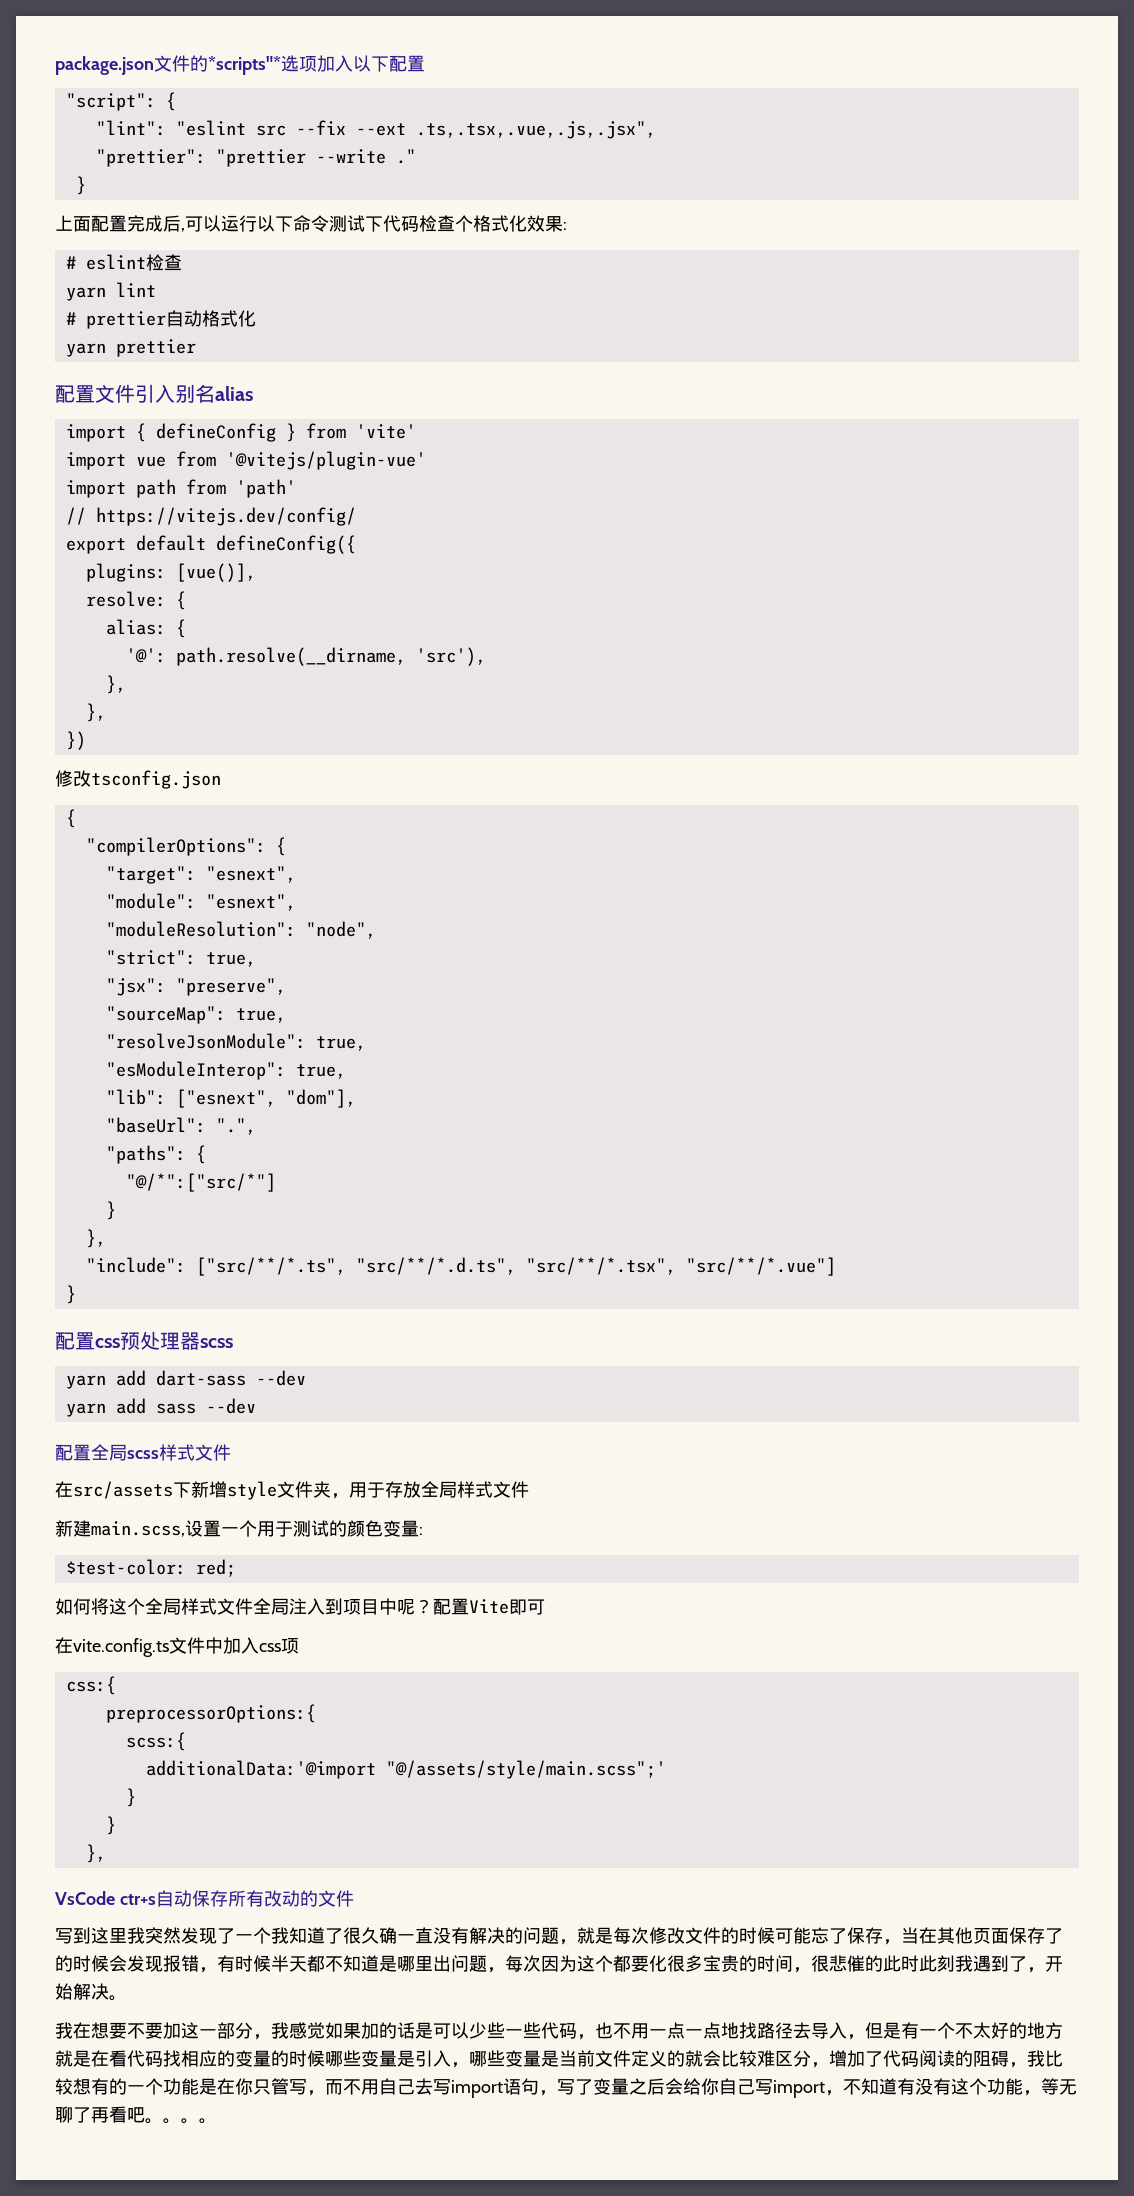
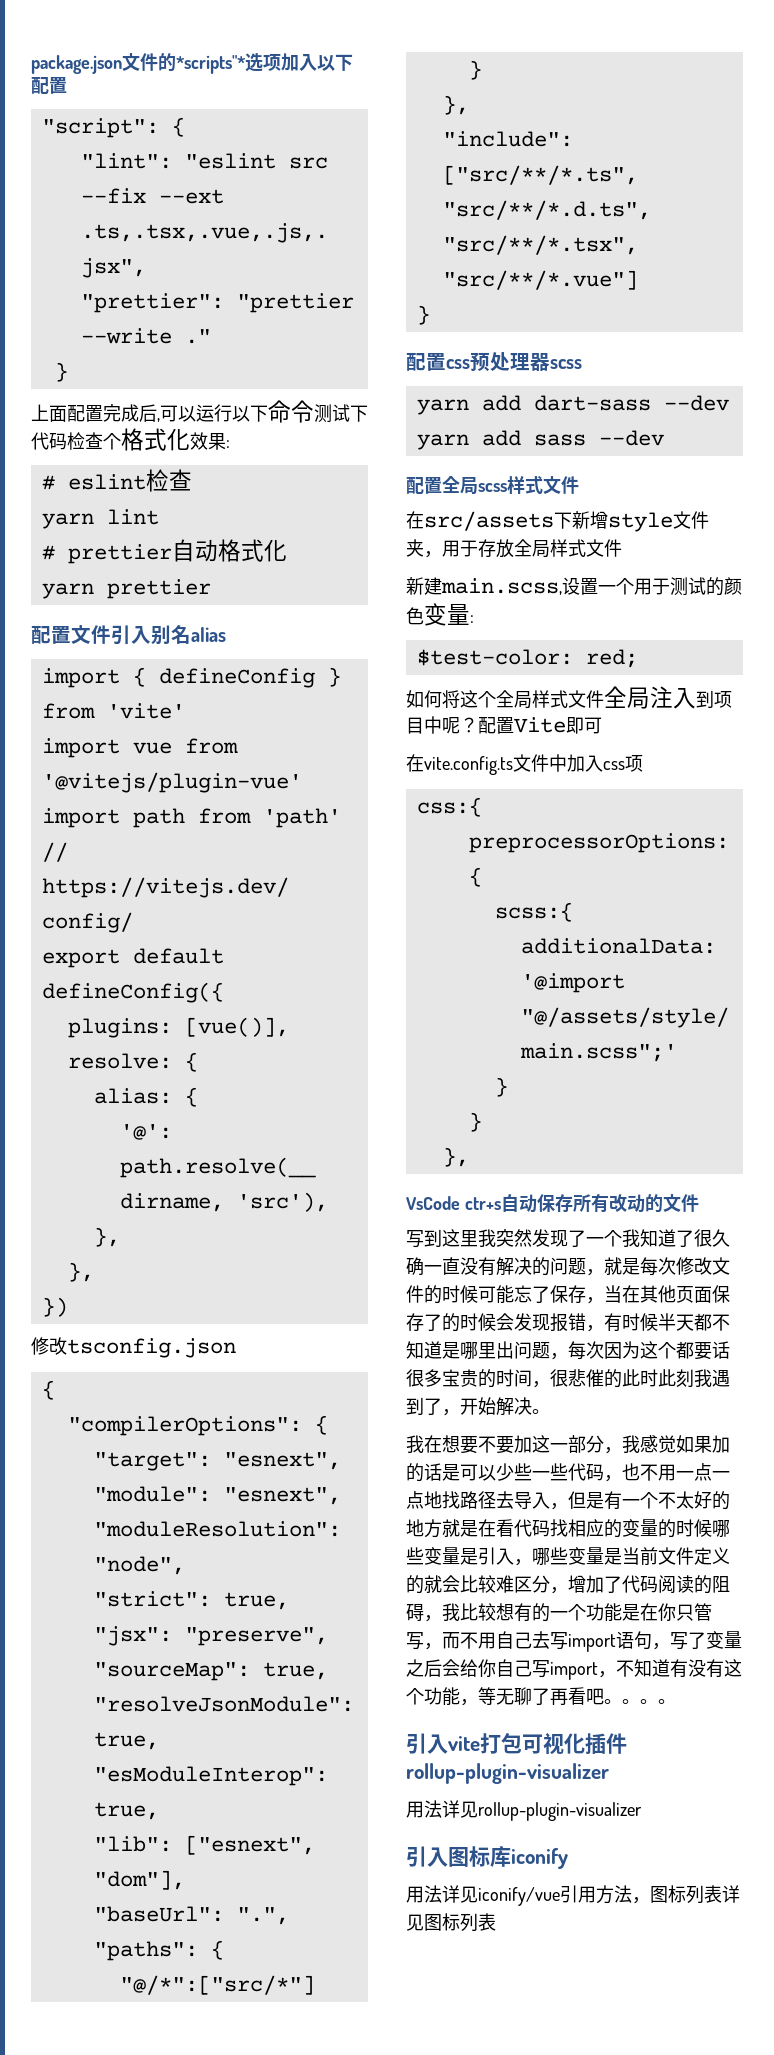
[649,1955,667,1972] 化 -> [712,1341,730,1359] 话
(217, 2121) none -> [406,1733,627,1755] [406,1763,609,1784] [406,1800,642,1821] [406,1846,568,1869] [406,1885,740,1906] [406,1913,496,1932] // 引入vite打包可视化插件rollup-plugin-visualizer // 用法详见rollup-plugin-visualizer // 引入图标库iconify // 用法详见iconify/vue引用方法，图标列表详见图标列表

